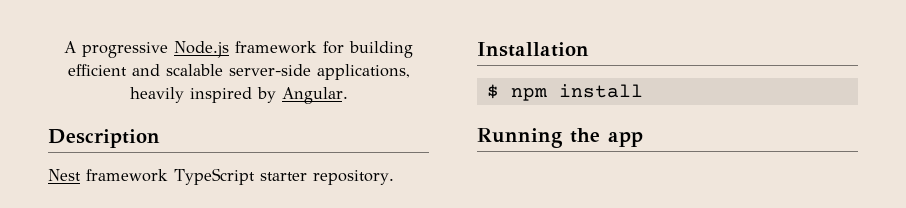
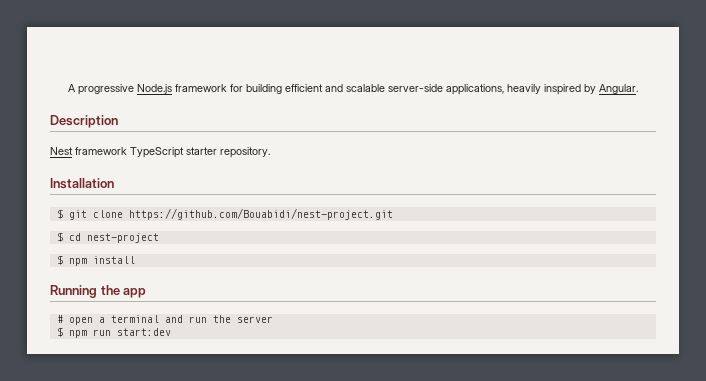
(589, 49) none -> [56,208,393,220] [56,232,159,243] // $ git clone https://github.com/Bouabidi/nest-project.git // $ cd nest-project
(643, 139) none -> [56,315,273,325] [56,327,171,338] // # open a terminal and run the server // $ npm run start:dev

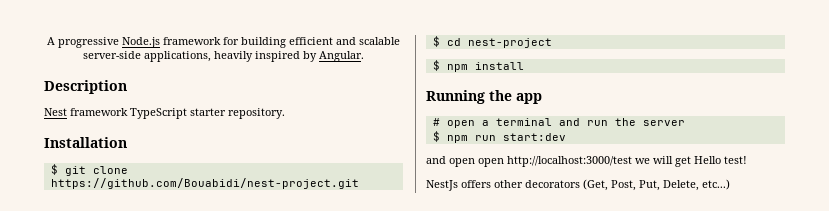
(171, 332) none -> [426,156,747,167] [426,179,730,191] // and open open http://localhost:3000/test we will get Hello test! // NestJs offers other decorators (Get, Post, Put, Delete, etc...)

